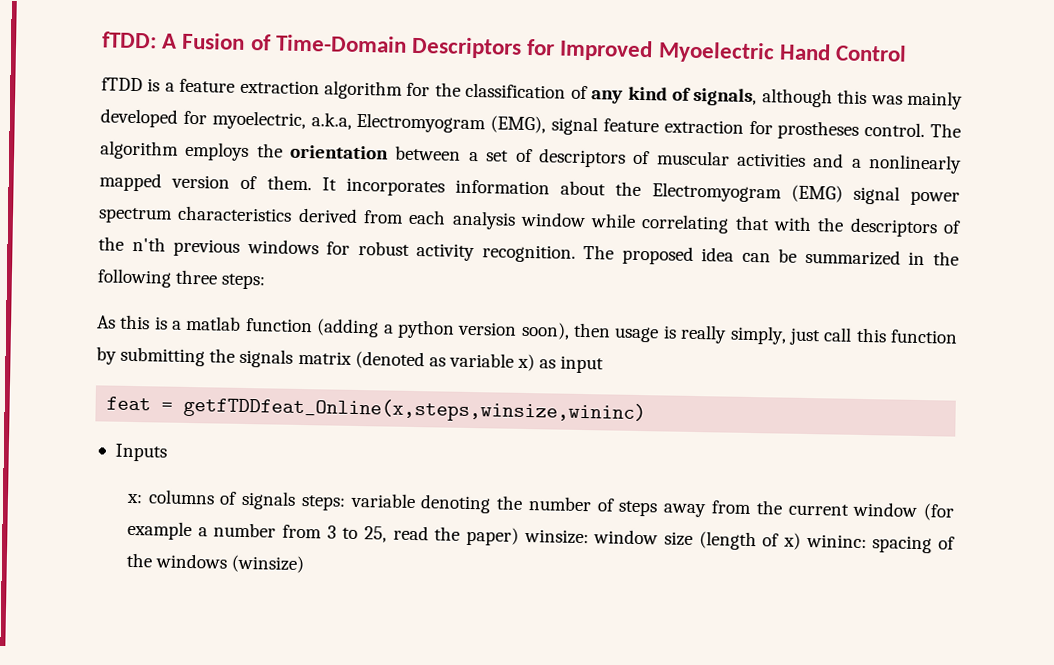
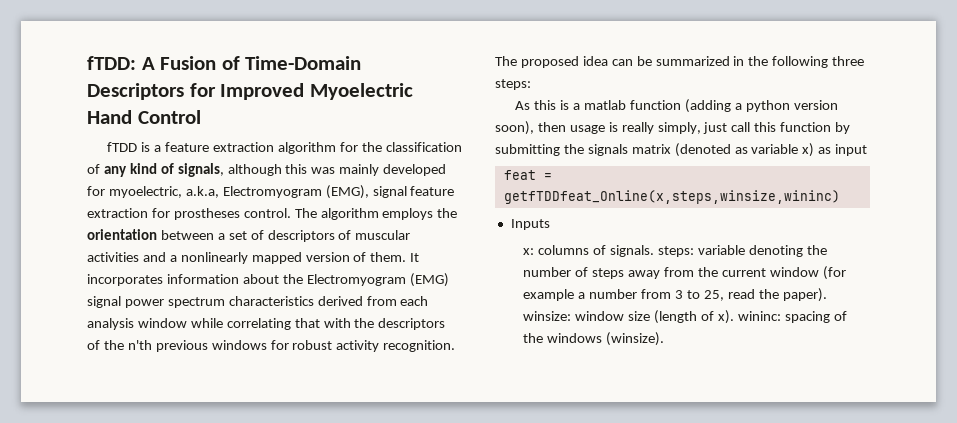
[241,490,297,510] signals -> [610,245,655,257] signals.
[465,526,519,546] paper) -> [782,288,827,302] paper).
[782,532,801,550] x) -> [717,310,734,324] x).
[231,554,305,574] (winsize) -> [606,332,665,346] (winsize).

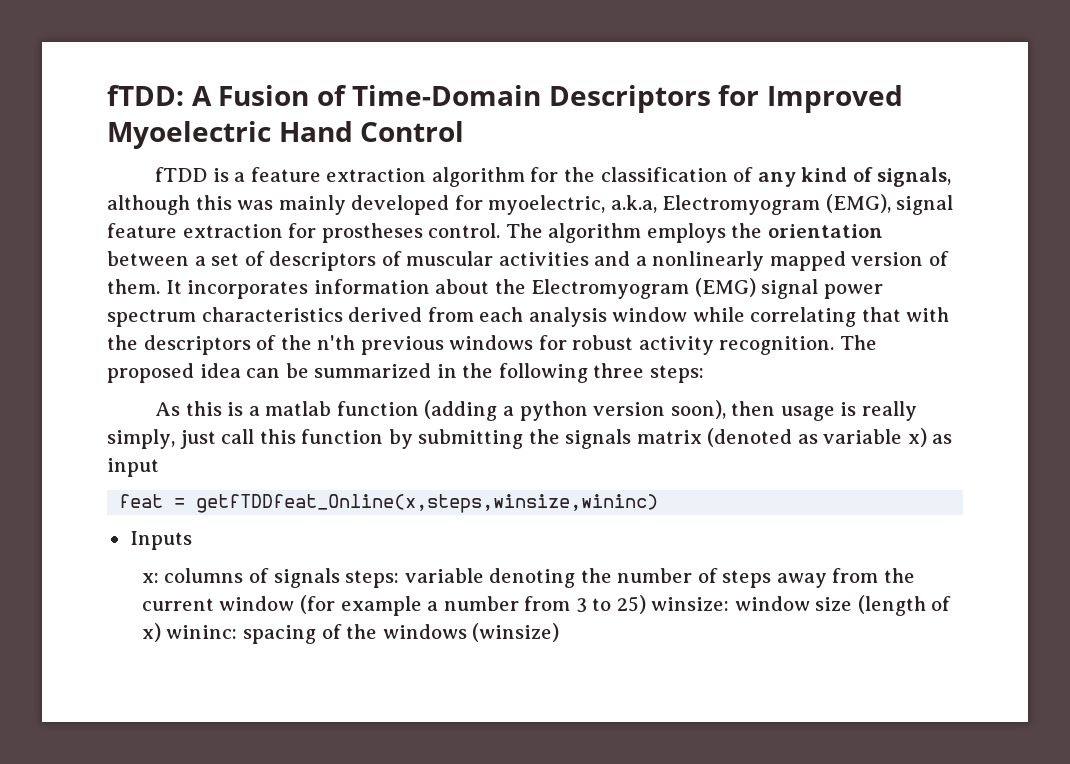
[610,245,655,257] signals. -> [273,568,340,588] signals
[703,288,827,302] 25, read the paper). -> [616,595,646,614] 25)
[717,310,734,324] x). -> [141,623,161,642] x)
[606,332,665,346] (winsize). -> [472,623,560,642] (winsize)

